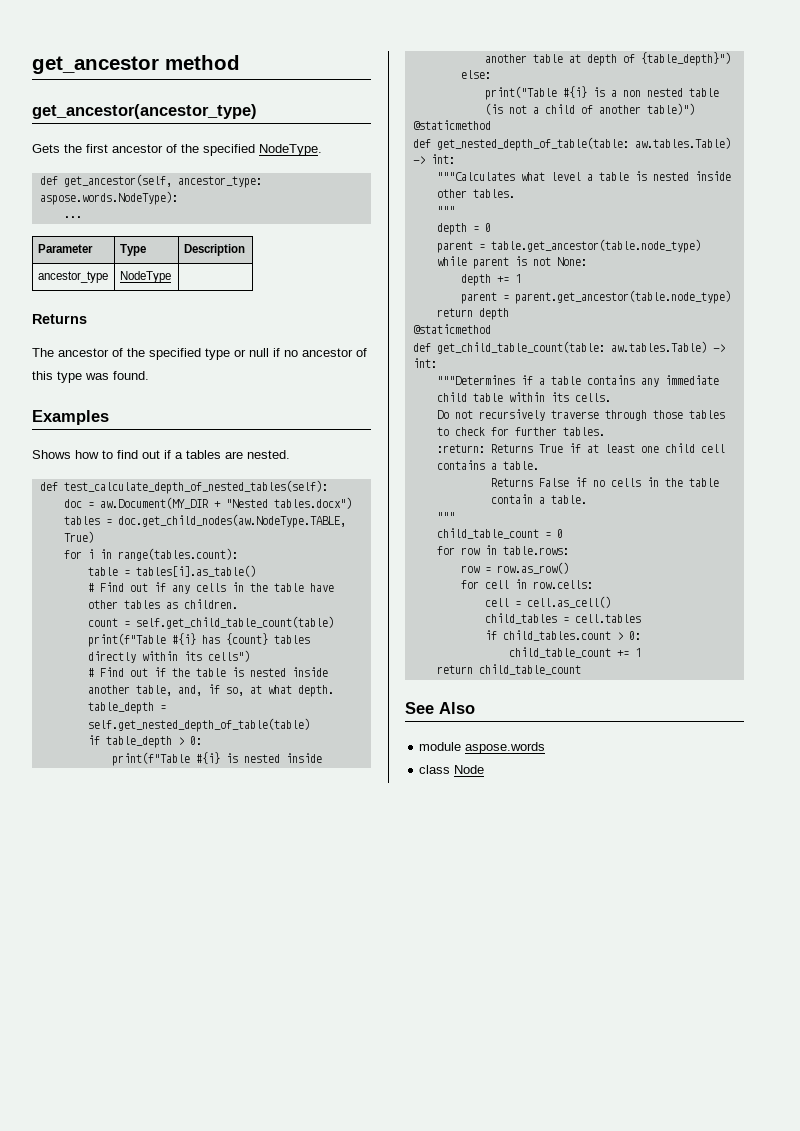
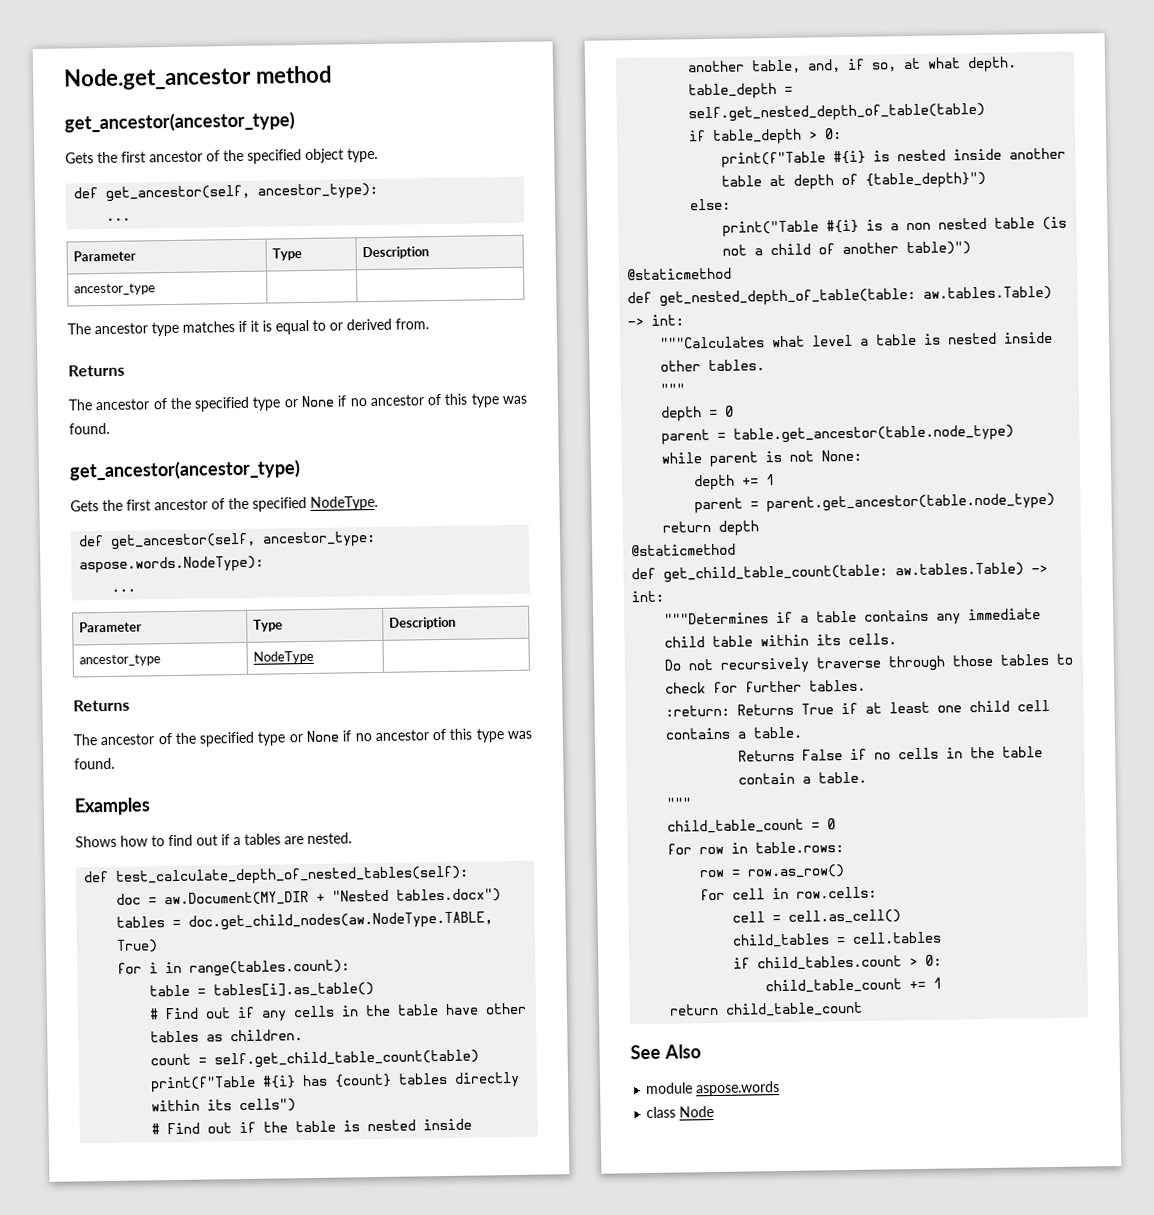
[32,56,159,74] get_ancestor -> [63,66,252,91] Node.get_ancestor
(257, 111) none -> [65,147,378,164] [73,182,379,202] [106,217,132,221] [72,250,136,262] [271,248,302,261] [361,246,429,260] [73,283,156,296] [67,318,429,337] [68,364,125,377] [68,393,527,412] [69,422,110,435] [69,459,301,481] // Gets the first ancestor of the specified object type. // def get_ancestor(self, ancestor_type): // ... // Parameter | Type | Description // ancestor_type | | // The ancestor type matches if it is equal to or derived from. // Returns // The ancestor of the specified type or None if no ancestor of this type was found. // get_ancestor(ancestor_type)
[234,348,269,357] or null -> [288,730,339,743] or None

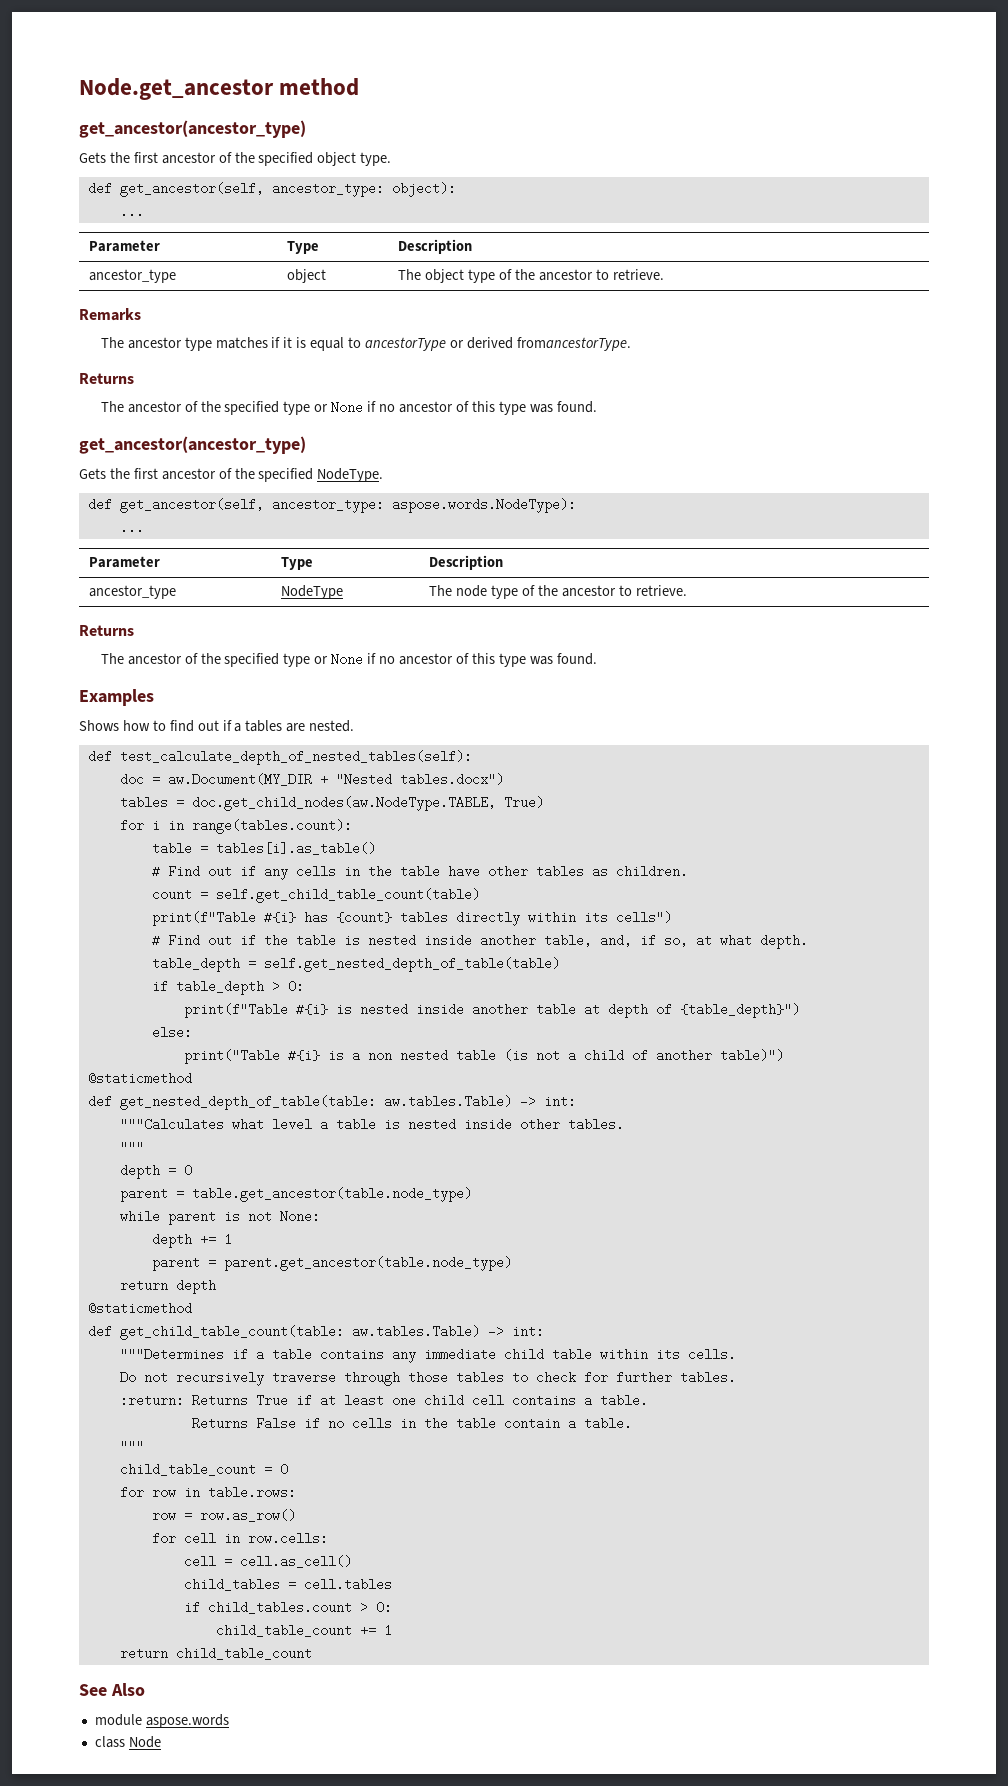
[257,182,379,200] [106,217,132,221] [72,250,136,262] [271,248,302,261] [361,246,429,260] [73,283,156,296] ancestor_type): // ... // Parameter | Type | Description // ancestor_type | | -> [271,182,456,197] [119,205,144,218] [89,240,161,252] [287,241,320,254] [398,239,473,254] [89,269,177,283] [287,269,327,283] [398,269,664,283] [79,308,141,321] ancestor_type: object): // ... // Parameter | Type | Description // ancestor_type | object | The object type of the ancestor to retrieve. // Remarks
(326, 325) none -> [365,337,447,351] ancestorType
[395,318,429,330] from. -> [516,337,631,351] fromancestorType.
(314, 657) none -> [429,585,687,599] The node type of the ancestor to retrieve.

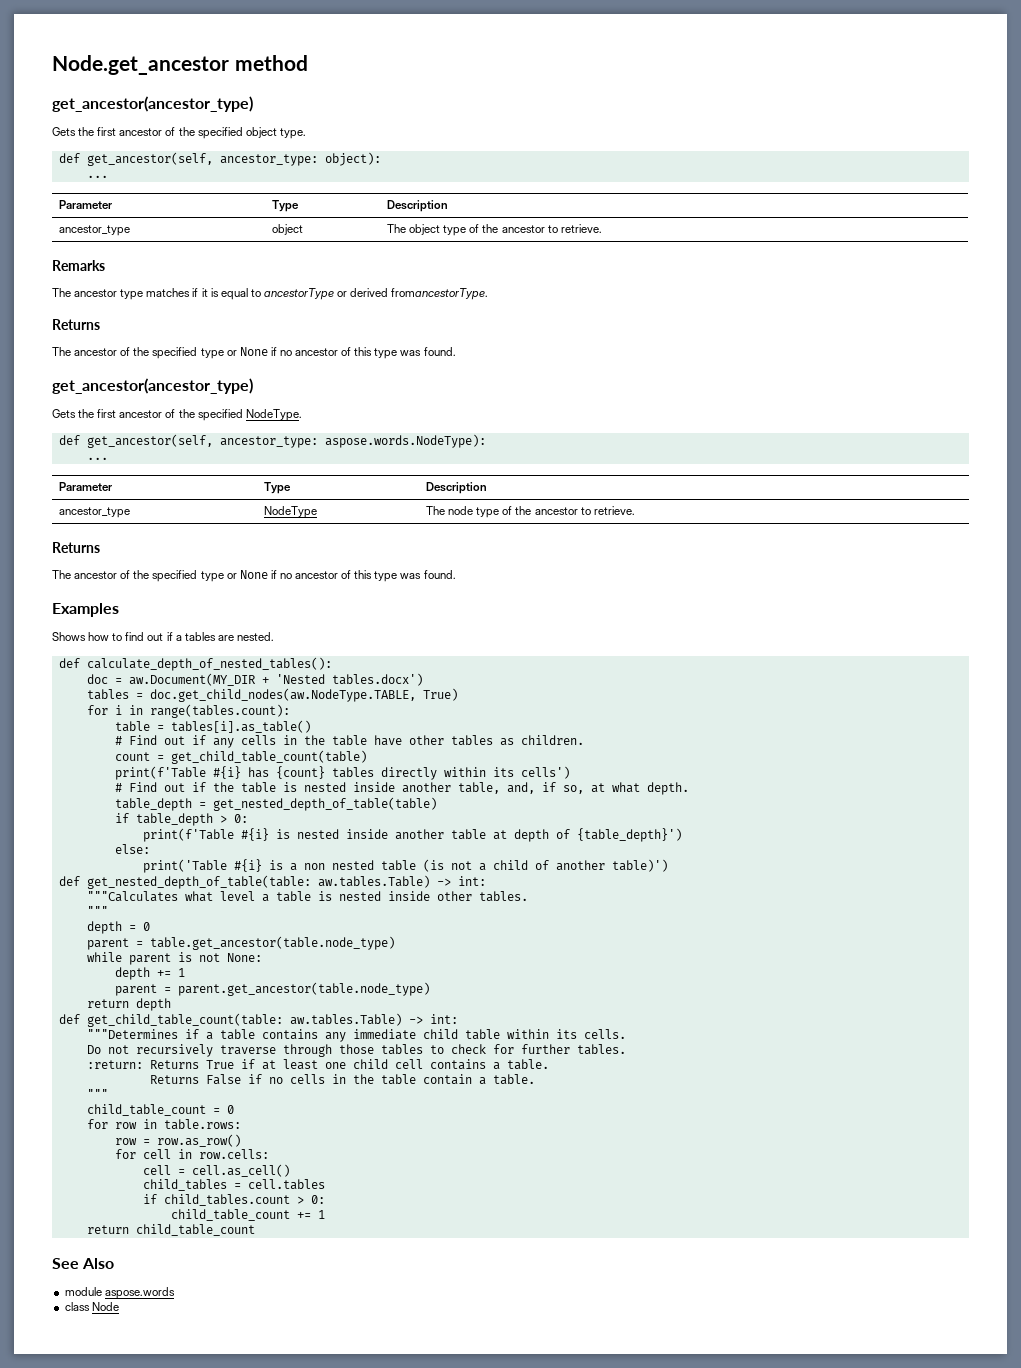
[119,750,472,765] test_calculate_depth_of_nested_tables(self): -> [86,657,332,671] calculate_depth_of_nested_tables():
[335,773,504,786] "Nested tables.docx") -> [275,673,423,686] 'Nested tables.docx')
[215,888,480,903] [151,911,256,926] self.get_child_table_count(table) // print(f"Table -> [170,750,367,764] [114,766,206,780] get_child_table_count(table) // print(f'Table
[615,911,672,924] cells") -> [520,766,570,779] cells')
[263,957,560,972] self.get_nested_depth_of_table(table) -> [212,797,437,811] get_nested_depth_of_table(table)
[183,1003,288,1018] print(f"Table -> [142,828,234,842] print(f'Table
[679,1003,800,1018] {table_depth}") -> [576,828,682,842] {table_depth}')
[183,1049,280,1064] print("Table -> [142,859,227,873] print('Table
[719,1049,784,1062] [87,1072,192,1085] table)") // @staticmethod -> [611,859,668,872] table)')
[87,1302,192,1315] // @staticmethod -> (171, 1004) none

